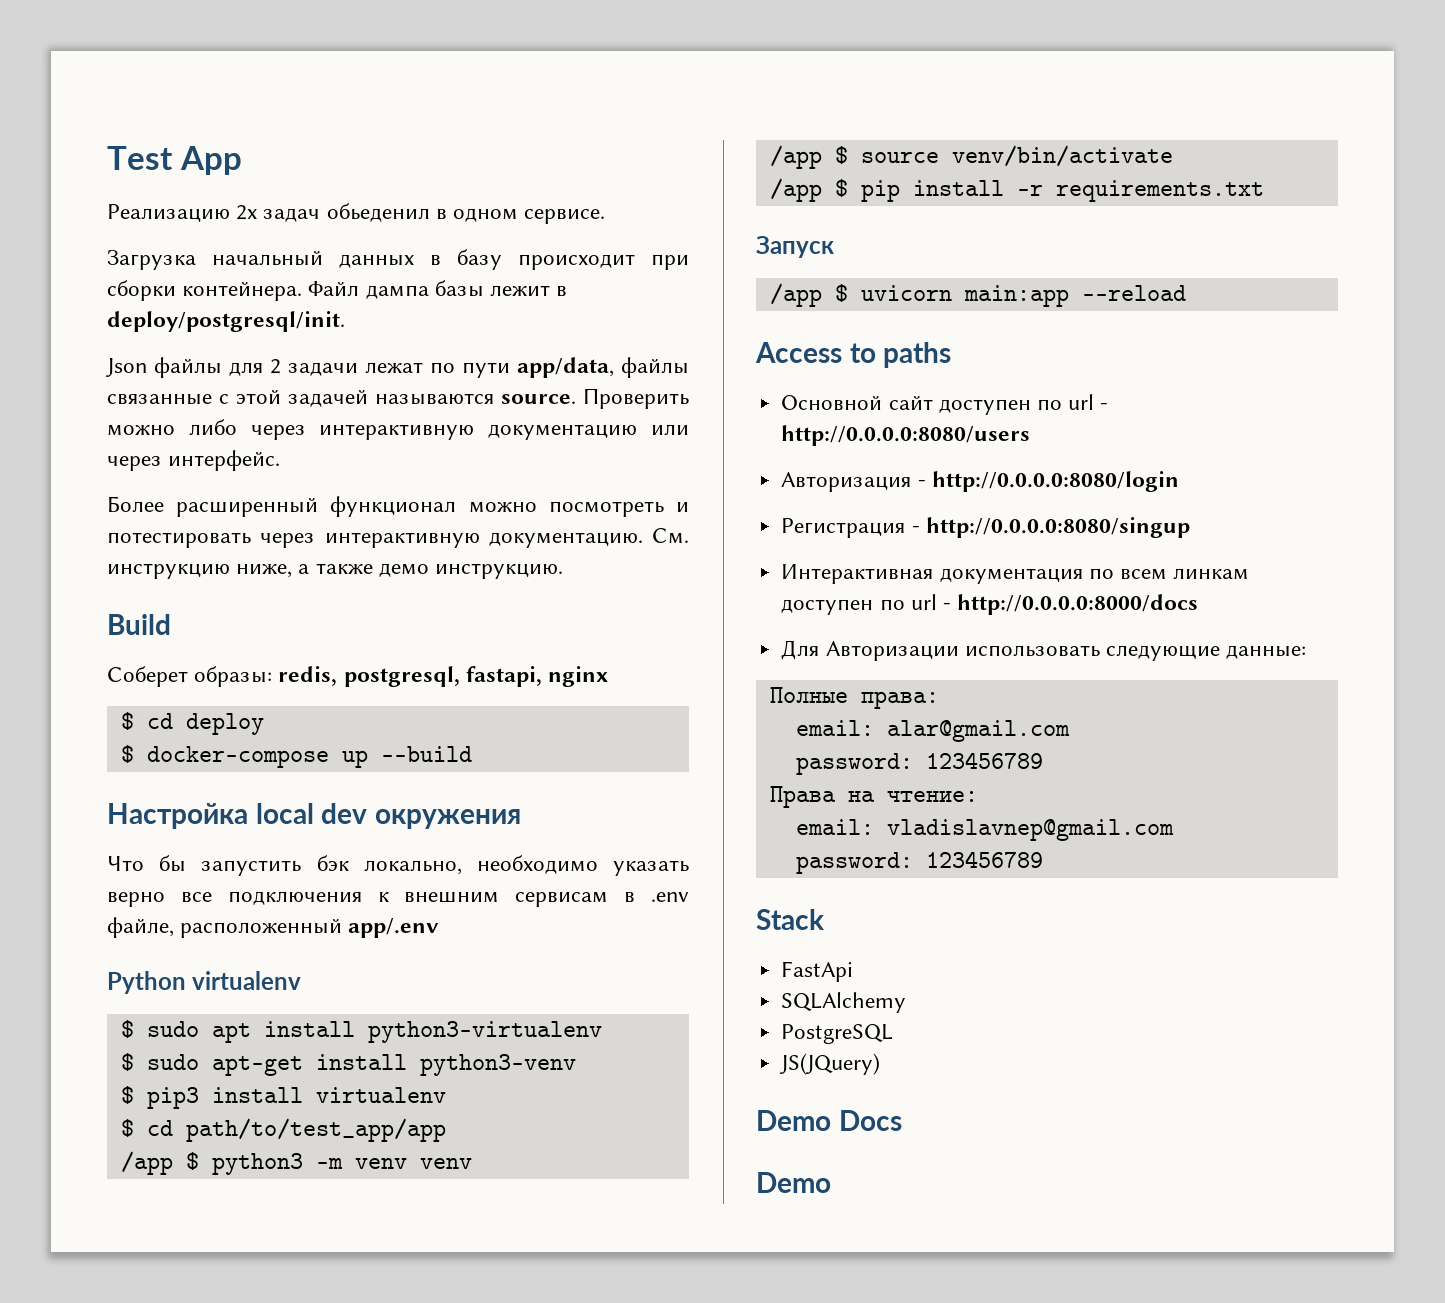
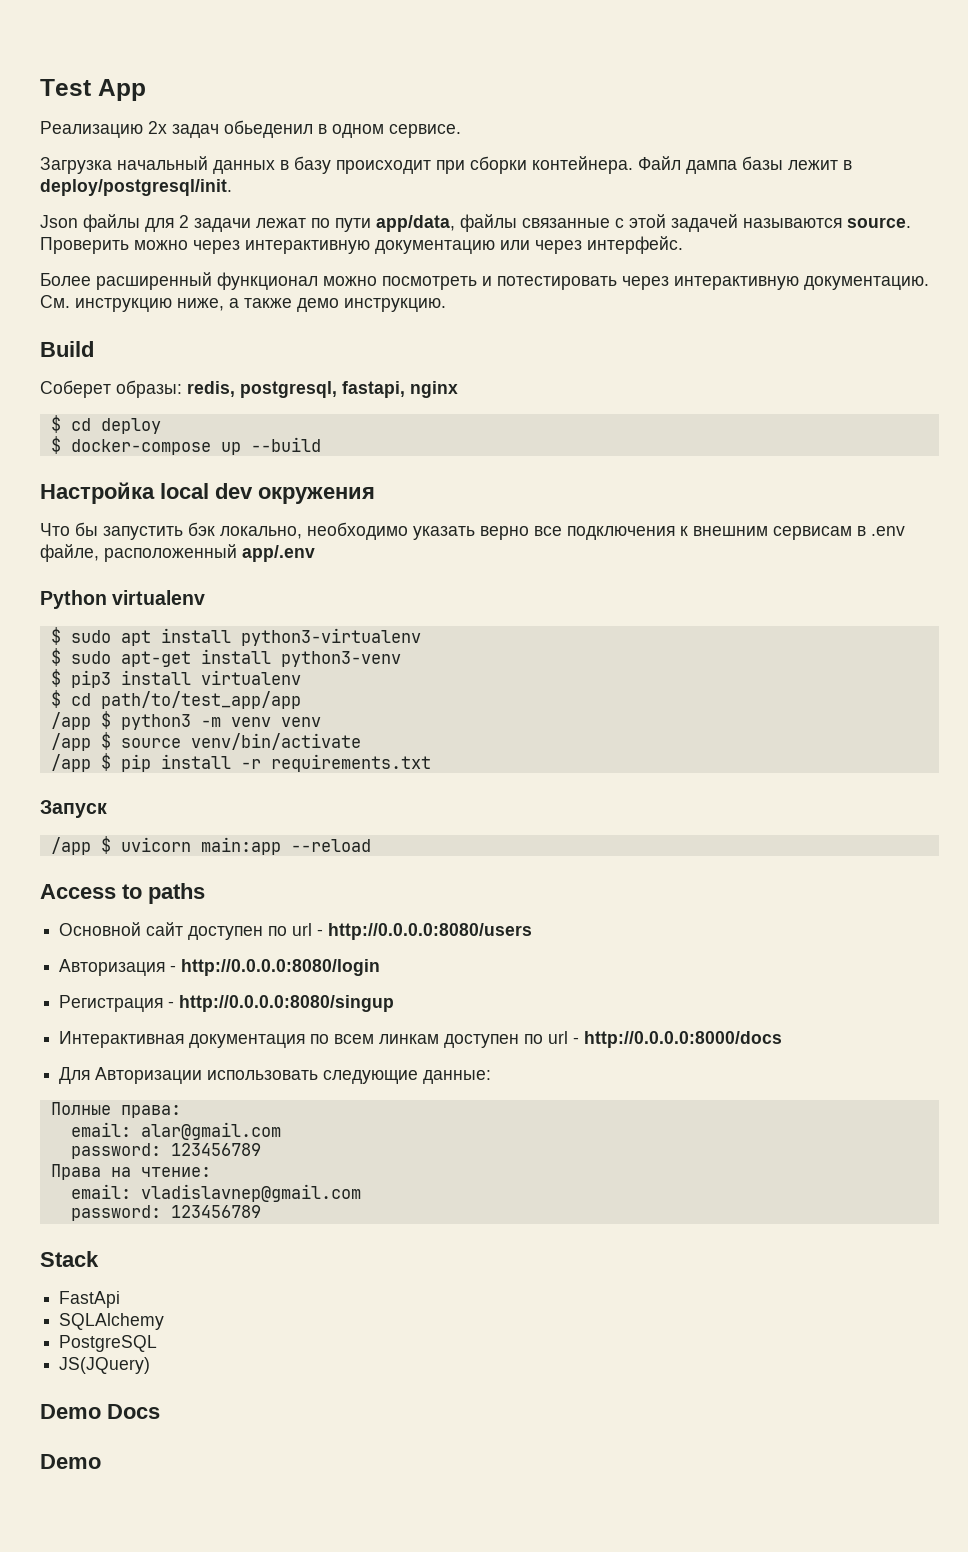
[188,419,237,435] либо -> (188, 245) none

